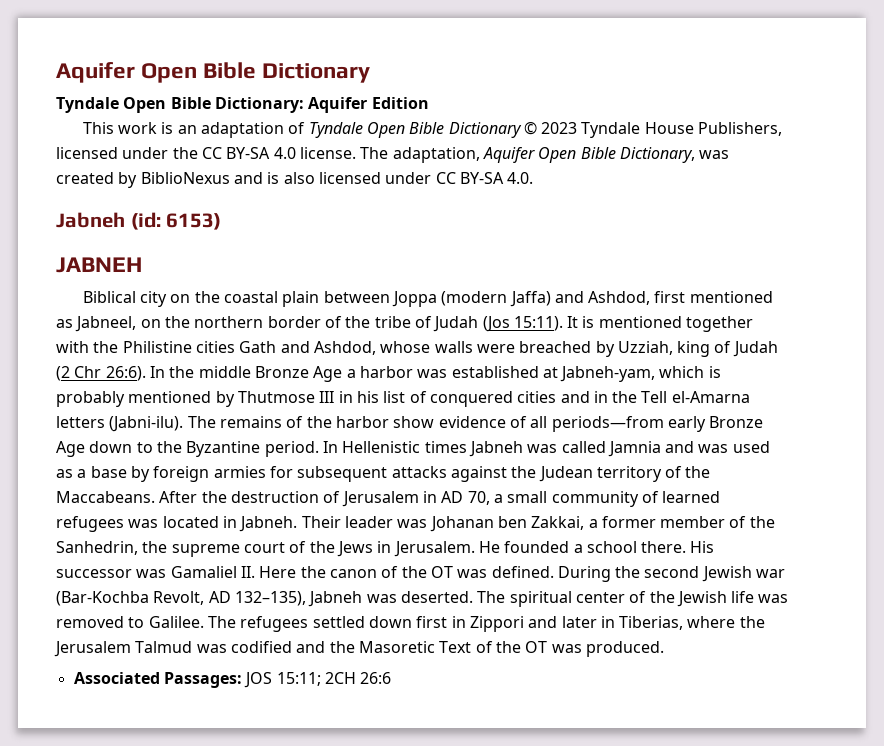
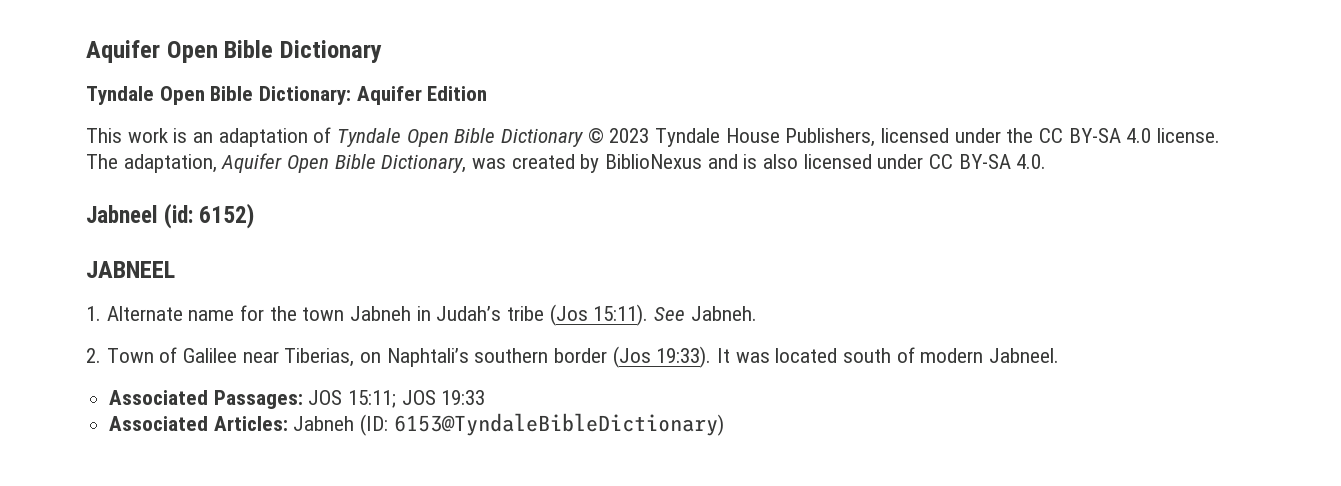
[56,212,222,230] [56,257,142,273] [82,291,773,307] [56,316,754,332] [56,341,778,357] [56,366,721,382] [56,391,750,407] [56,416,764,432] [56,441,770,457] [56,466,711,482] [56,491,721,507] [56,516,775,532] [56,541,715,557] [56,566,786,582] [56,591,789,607] [56,616,765,632] [54,641,664,657] [73,672,392,688] Jabneh (id: 6153) // JABNEH // Biblical city on the coastal plain between Joppa (modern Jaffa) and Ashdod, first mentioned as Jabneel, on the northern border of the tribe of Judah (Jos 15:11). It is mentioned together with the Philistine cities Gath and Ashdod, whose walls were breached by Uzziah, king of Judah (2 Chr 26:6). In the middle Bronze Age a harbor was established at Jabneh-yam, which is probably mentioned by Thutmose III in his list of conquered cities and in the Tell el-Amarna letters (Jabni-ilu). The remains of the harbor show evidence of all periods—from early Bronze Age down to the Byzantine period. In Hellenistic times Jabneh was called Jamnia and was used as a base by foreign armies for subsequent attacks against the Judean territory of the Maccabeans. After the destruction of Jerusalem in AD 70, a small community of learned refugees was located in Jabneh. Their leader was Johanan ben Zakkai, a former member of the Sanhedrin, the supreme court of the Jews in Jerusalem. He founded a school there. His successor was Gamaliel II. Here the canon of the OT was defined. During the second Jewish war (Bar-Kochba Revolt, AD 132–135), Jabneh was deserted. The spiritual center of the Jewish life was removed to Galilee. The refugees settled down first in Zippori and later in Tiberias, where the Jerusalem Talmud was codified and the Masoretic Text of the OT was produced. // Associated Passages: JOS 15:11; 2CH 26:6 -> [86,203,255,229] [86,261,175,278] [86,304,757,326] [86,346,1060,368] [109,390,486,409] [109,413,724,436] Jabneel (id: 6152) // JABNEEL // 1. Alternate name for the town Jabneh in Judah’s tribe (Jos 15:11). See Jabneh. // 2. Town of Galilee near Tiberias, on Naphtali’s southern border (Jos 19:33). It was located south of modern Jabneel. // Associated Passages: JOS 15:11; JOS 19:33 // Associated Articles: Jabneh (ID: 6153@TyndaleBibleDictionary)

